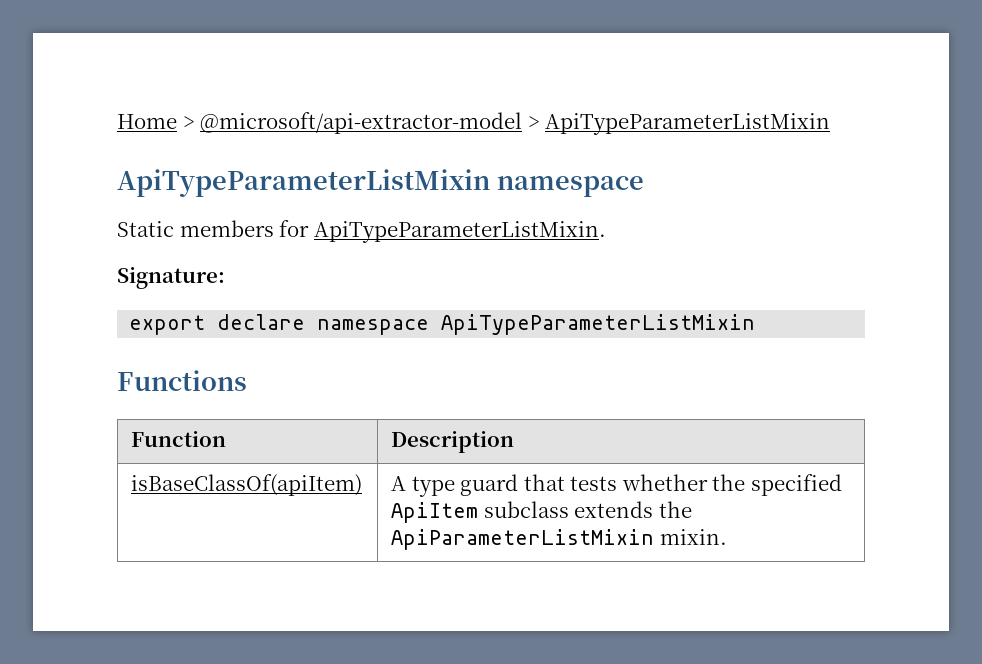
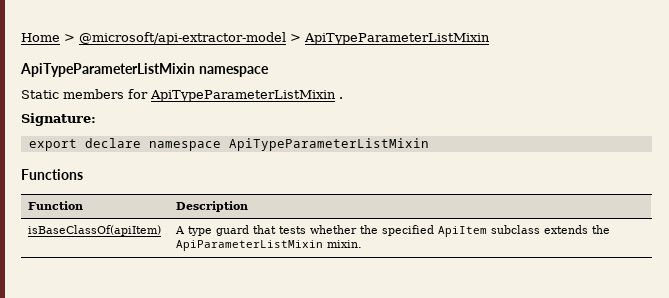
[313,221,606,243] ApiTypeParameterListMixin. -> [150,90,343,102] ApiTypeParameterListMixin .

